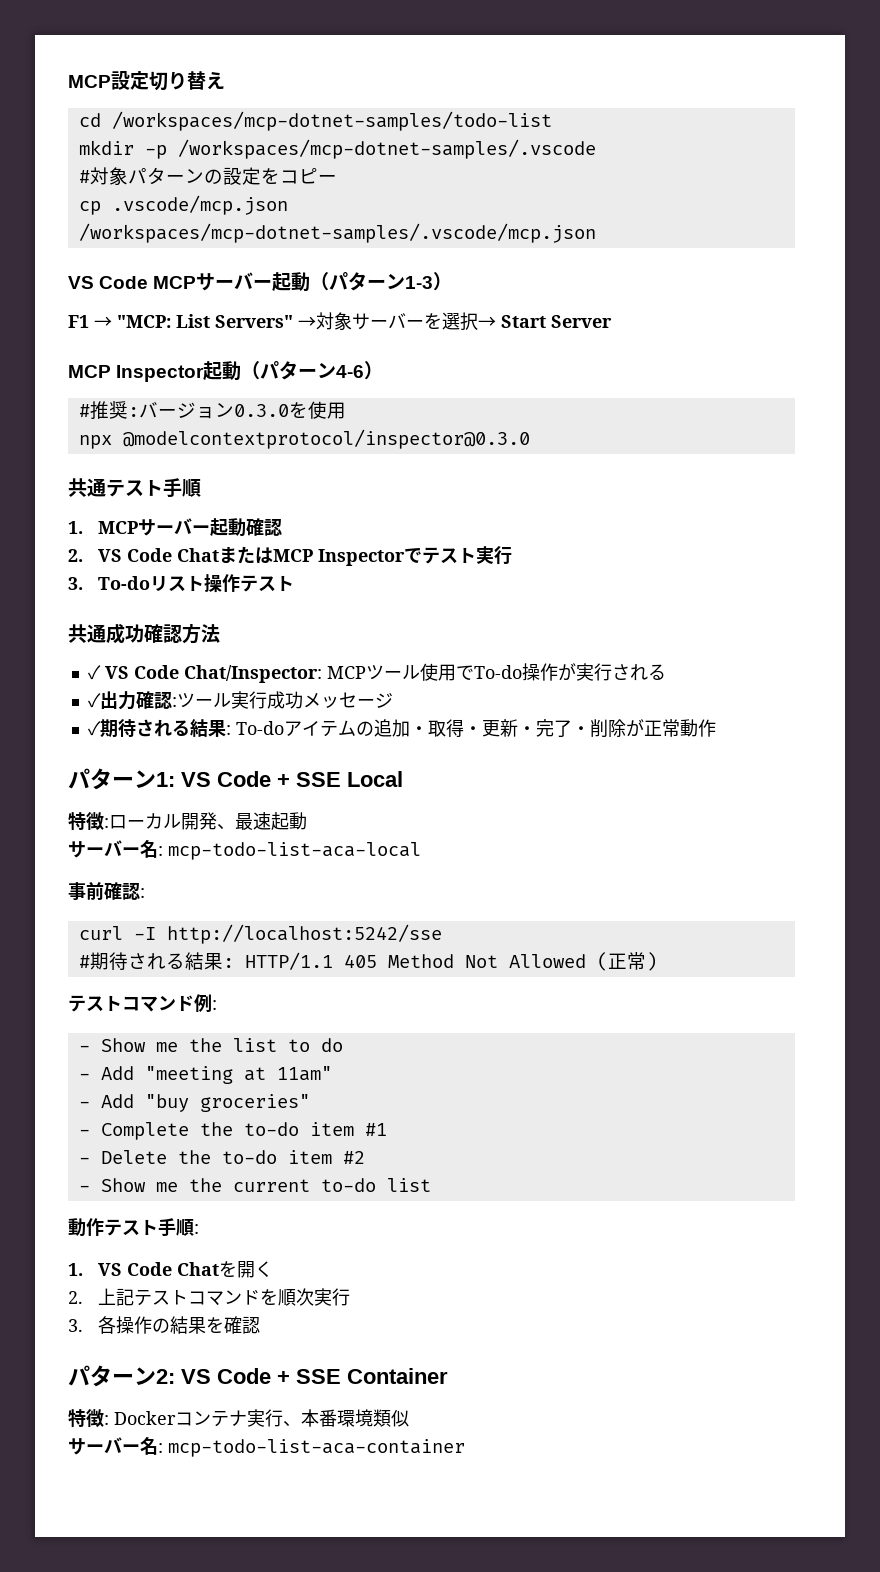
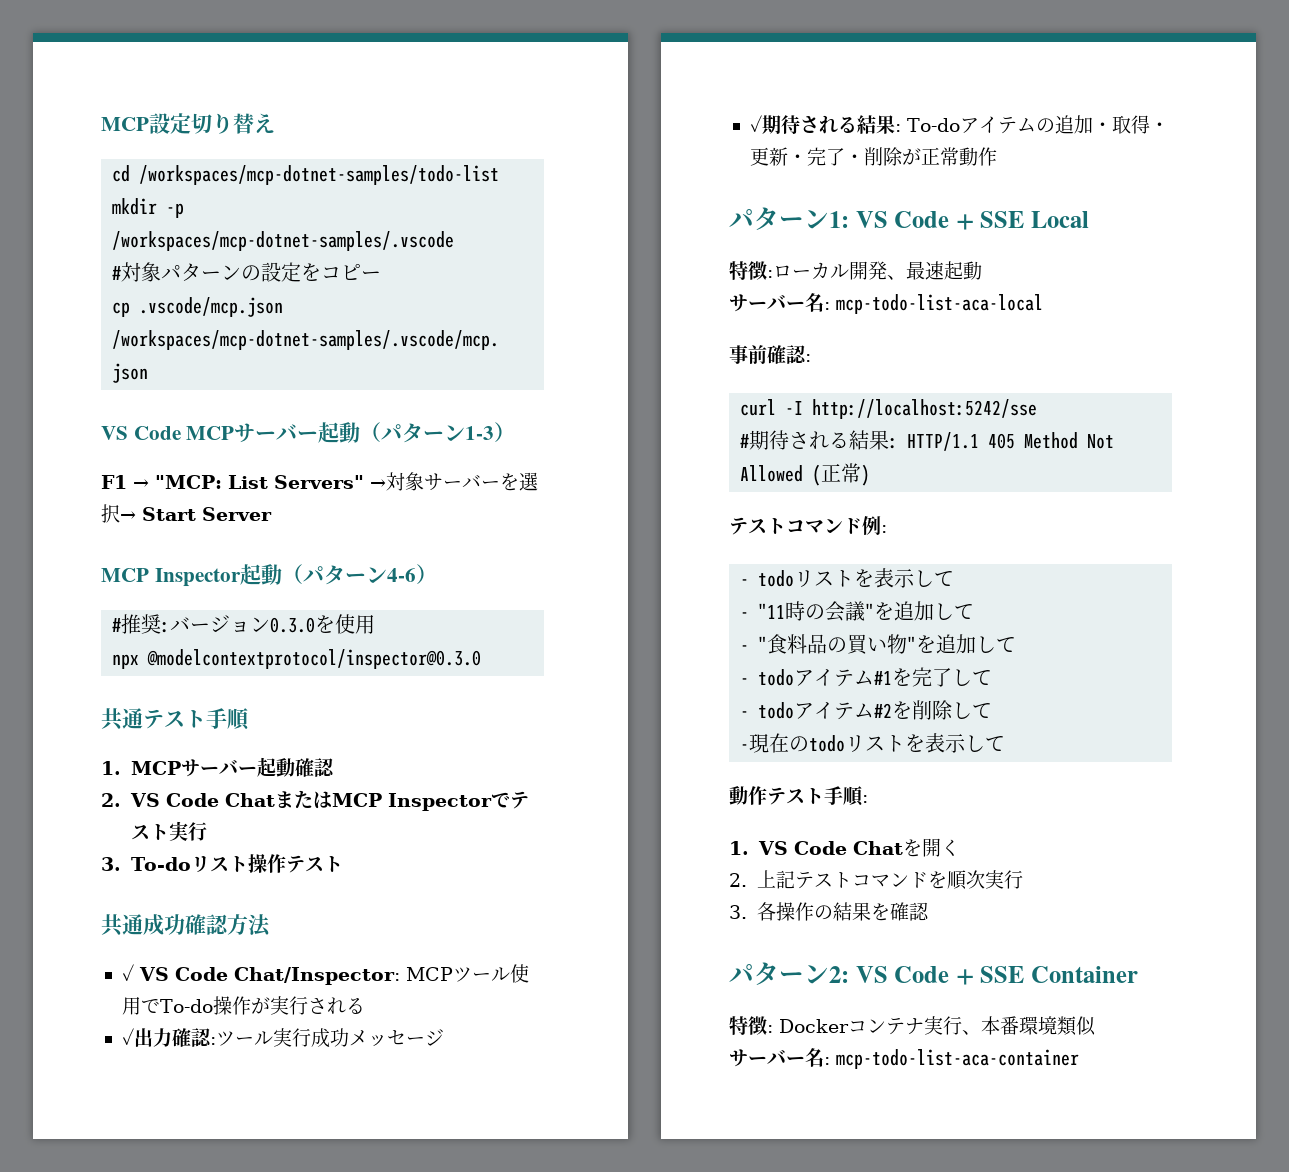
[100,1038,343,1052] [78,1066,332,1084] [78,1094,310,1112] [78,1122,354,1140] Show me the list to do // - Add "meeting at 11am" // - Add "buy groceries" // - Complete the to-do item -> [758,568,955,588] [740,601,975,622] [740,634,1017,655] [740,669,875,687] todoリストを表示して // - "11時の会議"を追加して // - "食料品の買い物"を追加して // - todoアイテム
[78,1150,332,1164] // - Delete the to-do item -> [892,667,993,687] [740,702,875,720] を完了して // - todoアイテム
[78,1178,431,1192] // - Show me the current to-do list -> [892,700,993,720] [740,733,1006,753] を削除して // -現在のtodoリストを表示して

